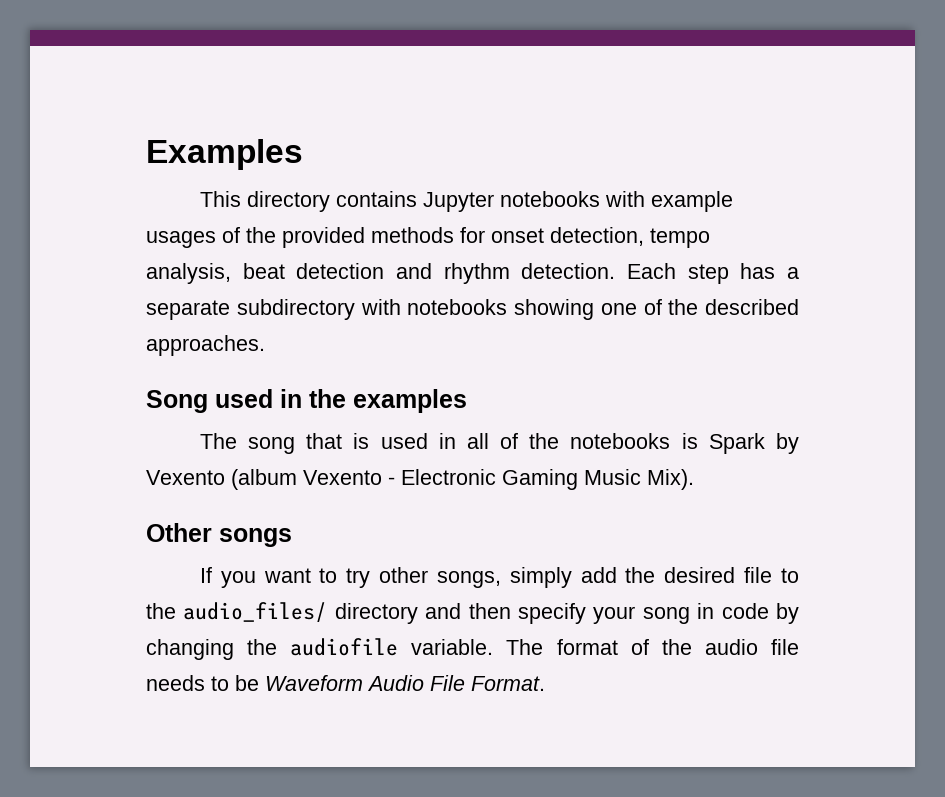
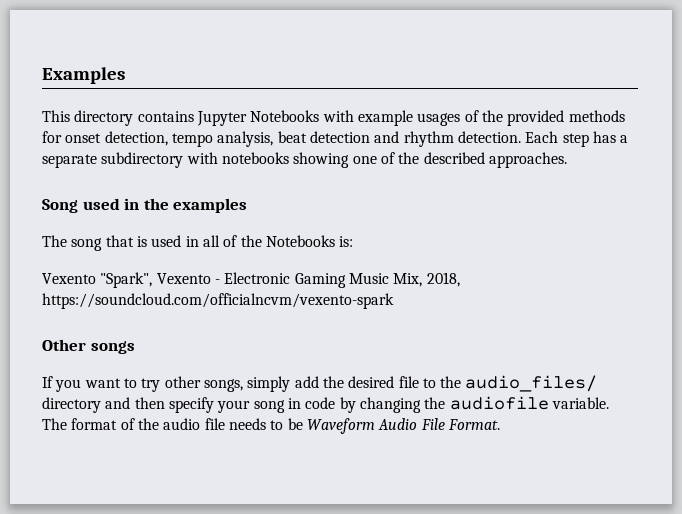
[499,191,600,207] notebooks -> [250,110,320,122] Notebooks
[570,433,799,454] [146,469,297,490] notebooks is Spark by Vexento (album -> [265,235,354,247] [42,272,153,288] Notebooks is: // Vexento "Spark",
[647,469,694,490] Mix). -> [393,272,460,287] [42,293,394,309] Mix, 2018, https://soundcloud.com/officialncvm/vexento-spark

